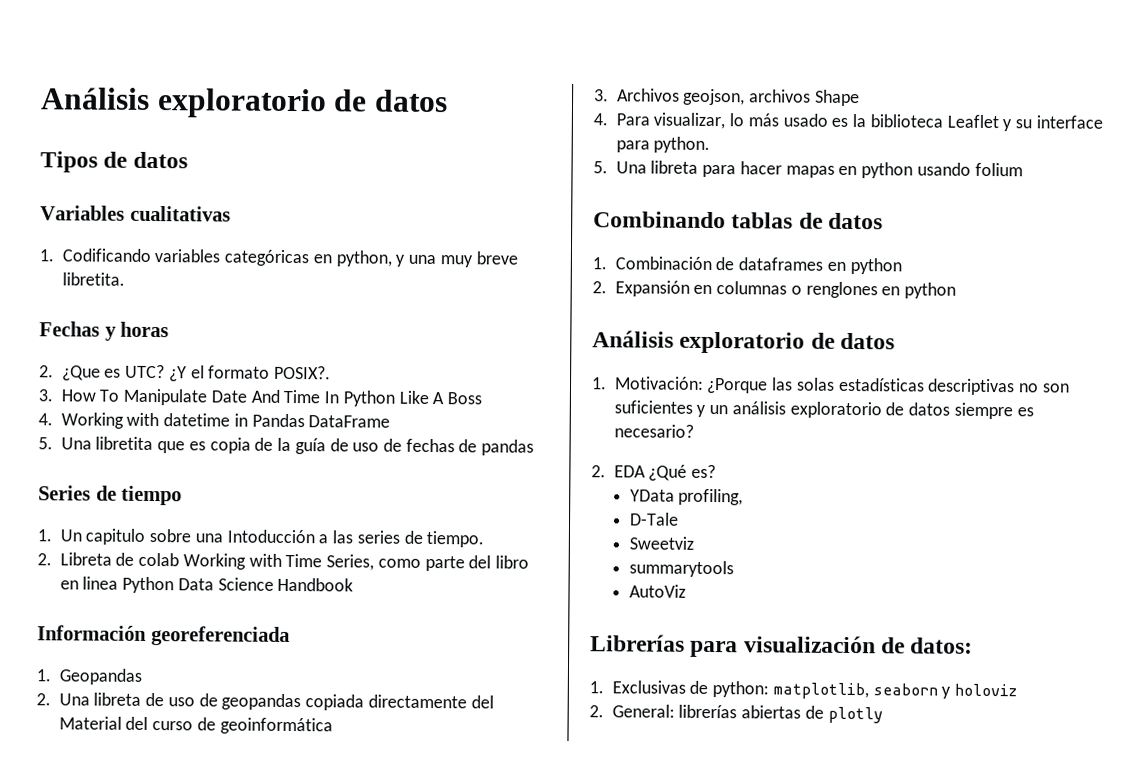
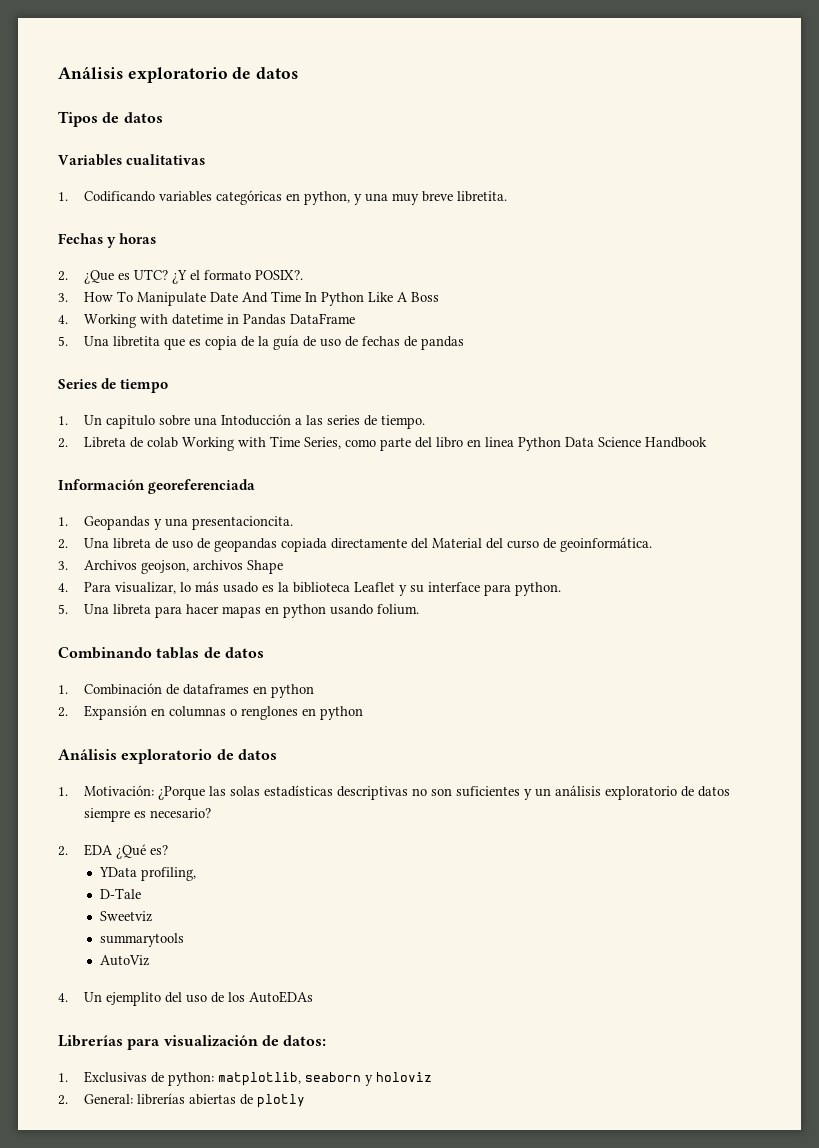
(142, 676) none -> [153,516,293,530] y una presentacioncita.
[219,717,333,735] geoinformática -> [559,537,652,552] geoinformática.
[974,162,1023,177] folium -> [376,604,419,615] folium.
(686, 591) none -> [58,991,313,1006] // 4. Un ejemplito del uso de los AutoEDAs

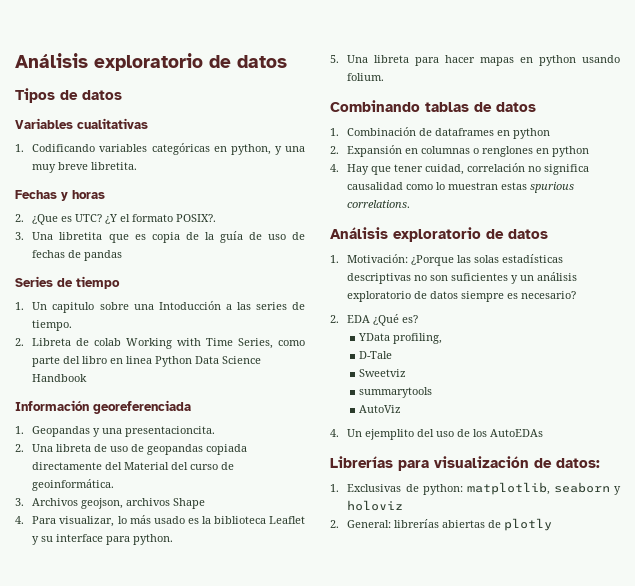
[83,291,439,306] [58,313,355,328] [58,336,68,346] How To Manipulate Date And Time In Python Like A Boss // 4. Working with datetime in Pandas DataFrame // 5. -> (24, 236) none
(363, 713) none -> [330,163,590,175] [347,182,575,193] [347,200,411,208] // 4. Hay que tener cuidad, correlación no significa causalidad como lo muestran estas spurious correlations.

